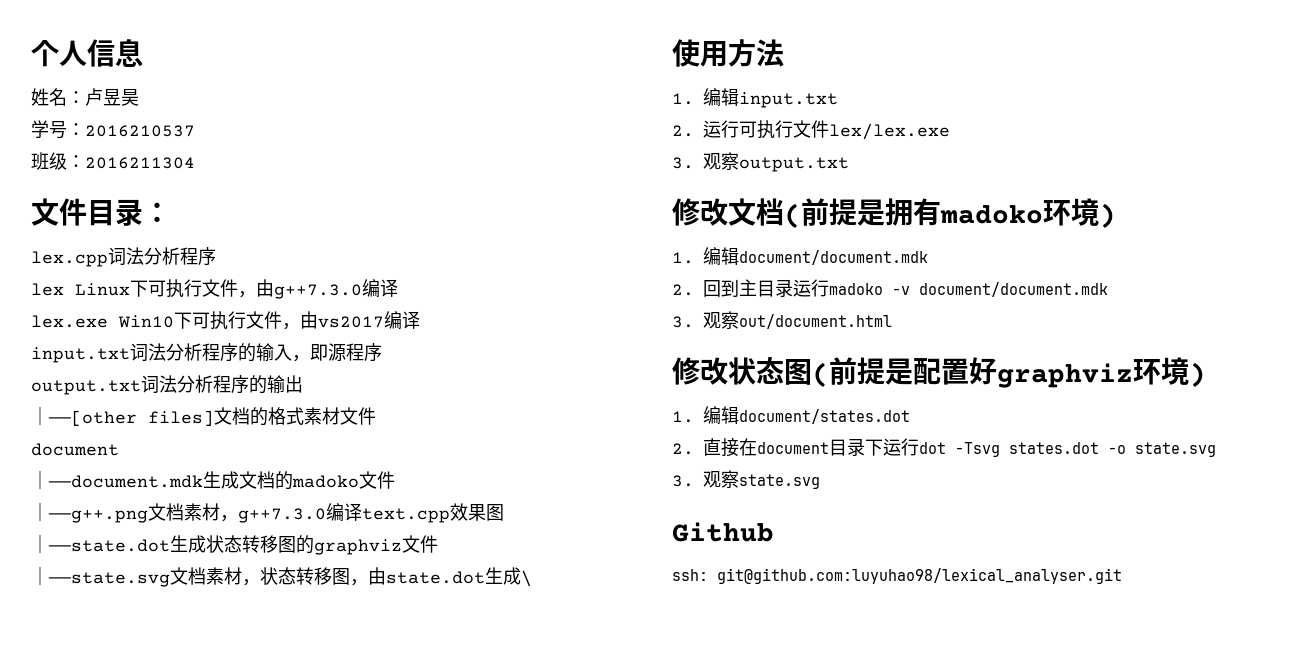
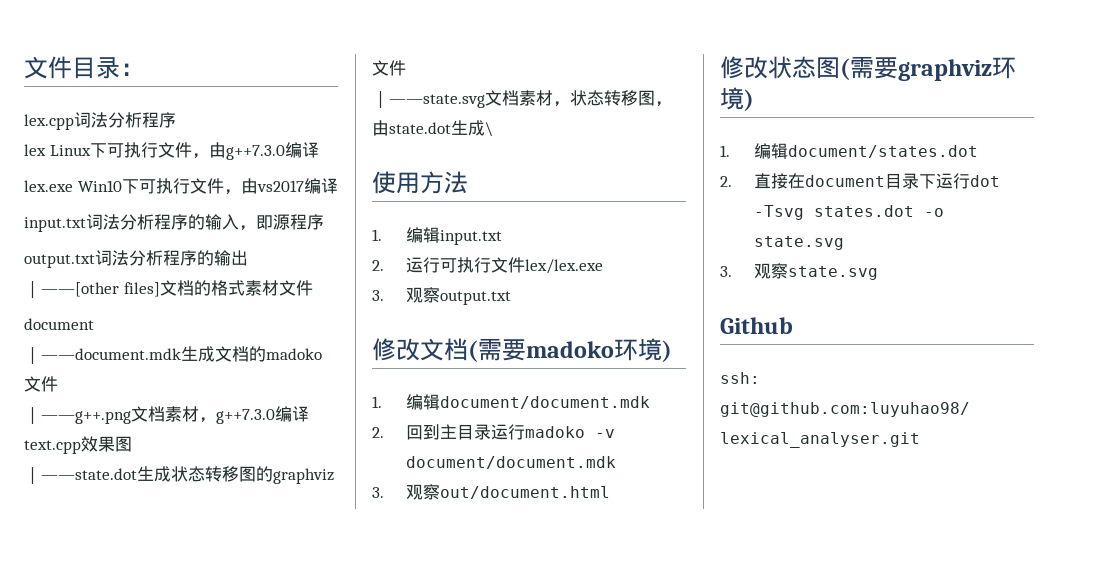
[31,39,143,67] [31,88,139,106] [31,120,195,139] [31,152,195,170] 个人信息 // 姓名：卢昱昊 // 学号：2016210537 // 班级：2016211304 // -> (24, 67) none
[801,198,941,226] 前提是拥有 -> [478,338,526,361] 需要
[829,357,997,385] 前提是配置好 -> [850,56,898,79] 需要

